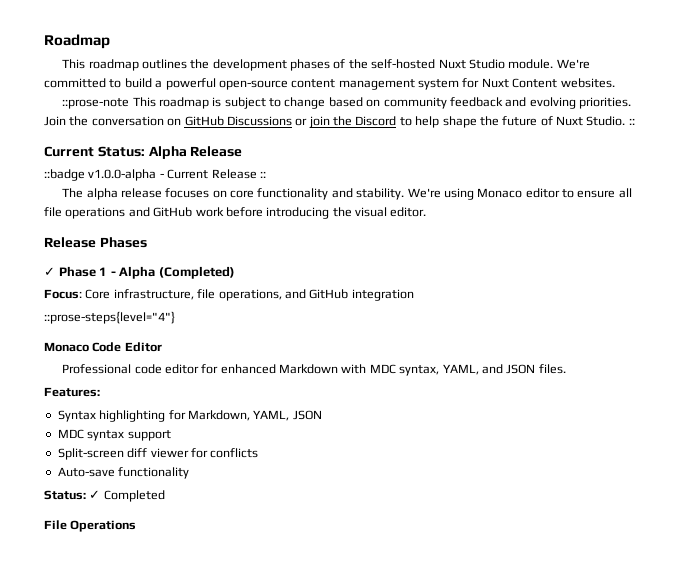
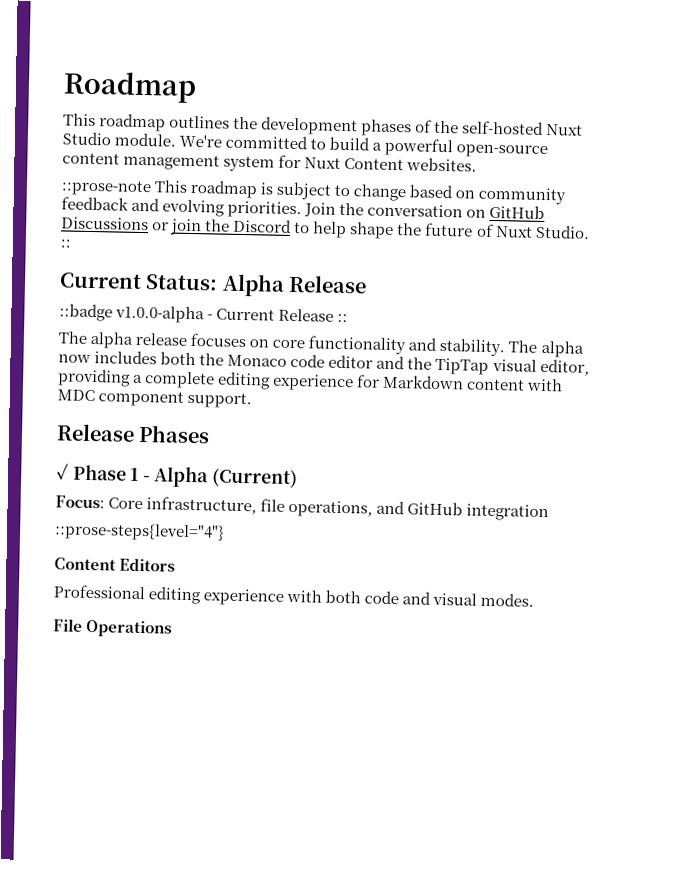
[407,188,632,200] [44,207,427,219] We're using Monaco editor to ensure all file operations and GitHub work before introducing the visual editor. -> [508,340,584,358] [58,350,590,376] [57,368,564,392] [57,389,253,409] The alpha now includes both the Monaco code editor and the TipTap visual editor, providing a complete editing experience for Markdown content with MDC component support.
[158,266,235,279] (Completed) -> [210,468,298,489] (Current)
[44,342,162,352] [62,364,566,376] [44,387,100,397] [57,410,322,422] [57,429,171,441] [57,448,259,460] [57,467,190,479] [44,490,165,502] Monaco Code Editor // Professional code editor for enhanced Markdown with MDC syntax, YAML, and JSON files. // Features: // Syntax highlighting for Markdown, YAML, JSON // MDC syntax support // Split-screen diff viewer for conflicts // Auto-save functionality // Status: ✓ Completed -> [54,557,176,572] [53,584,535,607] Content Editors // Professional editing experience with both code and visual modes.

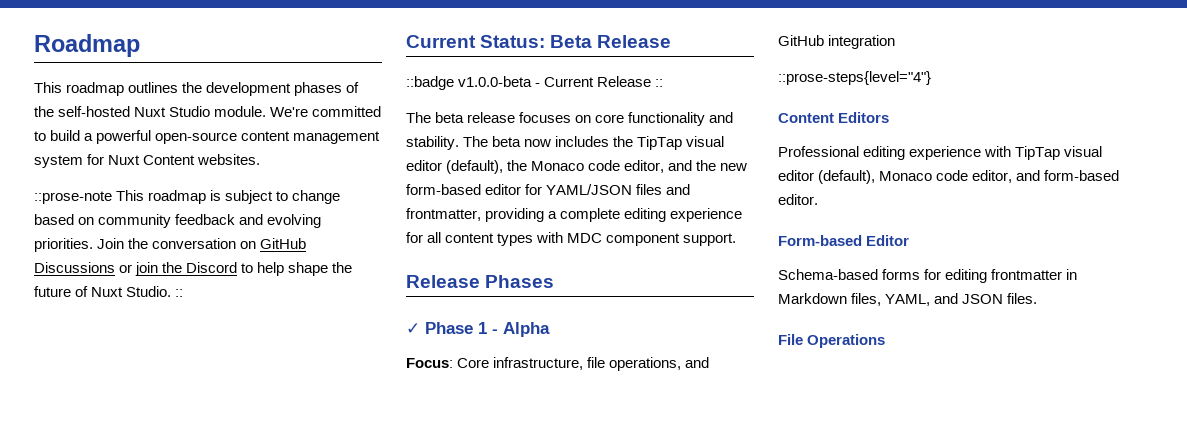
[221,273,285,297] Alpha -> [550,35,593,48] Beta
[115,305,206,324] v1.0.0-alpha -> [458,76,533,87] v1.0.0-beta
[90,332,135,349] alpha -> [435,112,465,123] beta
[540,340,584,358] alpha -> [492,136,522,147] beta
[160,351,197,366] both -> [613,136,725,150] [406,160,504,174] the TipTap visual editor (default),
[328,354,374,369] editor -> [624,160,665,173] editor,
[435,357,590,376] TipTap visual editor, -> [720,163,748,171] [406,184,691,195] [406,208,481,221] new form-based editor for YAML/JSON files and frontmatter,
[382,374,526,391] Markdown content -> [427,232,534,246] all content types
[210,468,298,489] (Current) -> (550, 329) none
[325,589,535,607] both code and visual modes. -> [1015,146,1103,160] [778,170,1120,184] [778,194,818,205] [778,235,910,246] [778,269,1078,283] [778,293,1038,306] TipTap visual editor (default), Monaco code editor, and form-based editor. // Form-based Editor // Schema-based forms for editing frontmatter in Markdown files, YAML, and JSON files.

